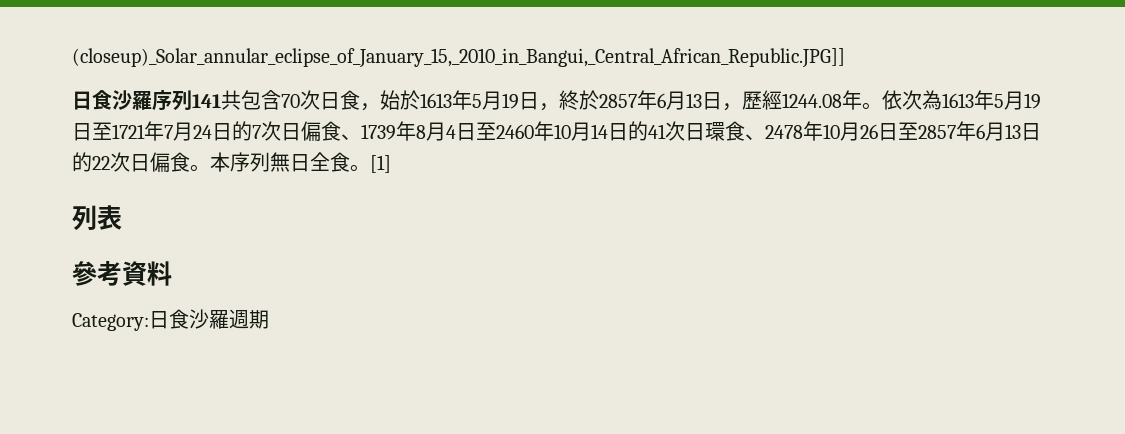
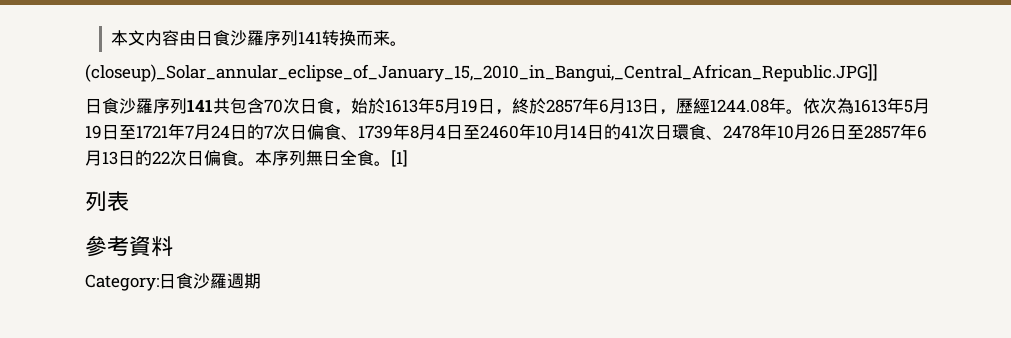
(72, 58) none -> [111,30,408,46] 本文内容由日食沙羅序列141转换而来。 //

